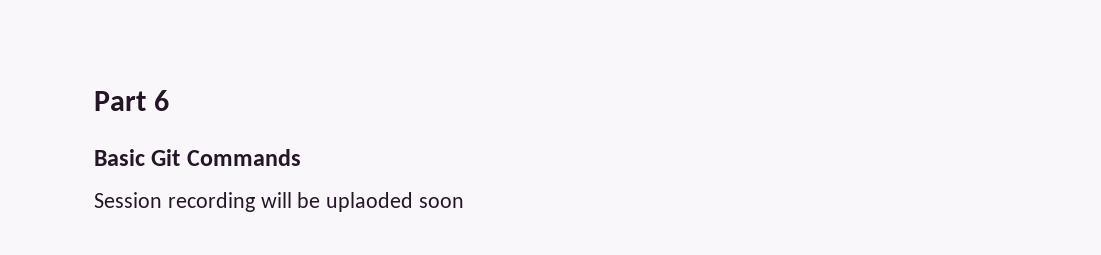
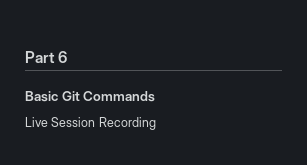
[94,192,465,212] Session recording will be uplaoded soon -> [25,117,156,130] Live Session Recording

